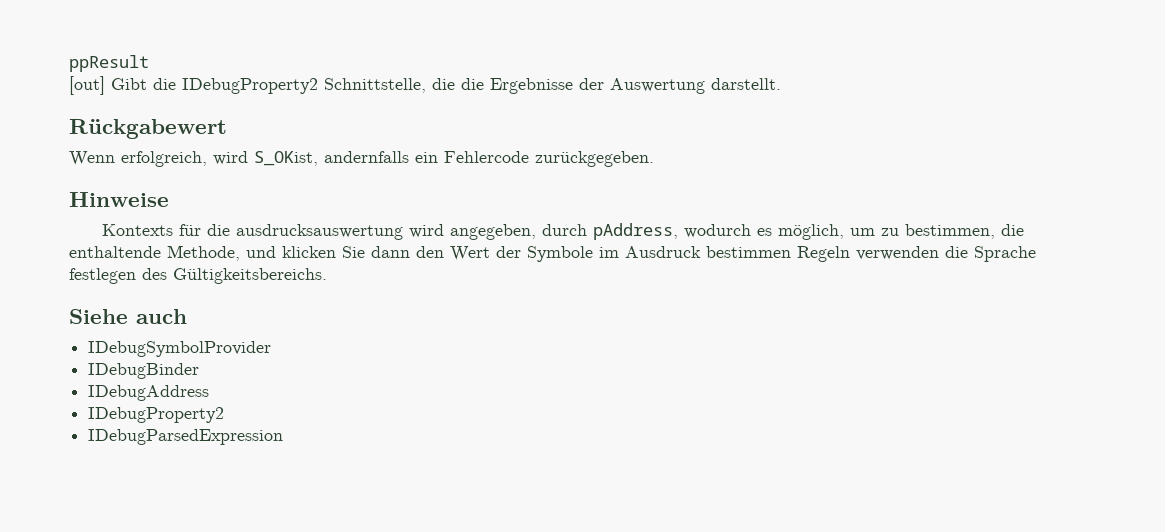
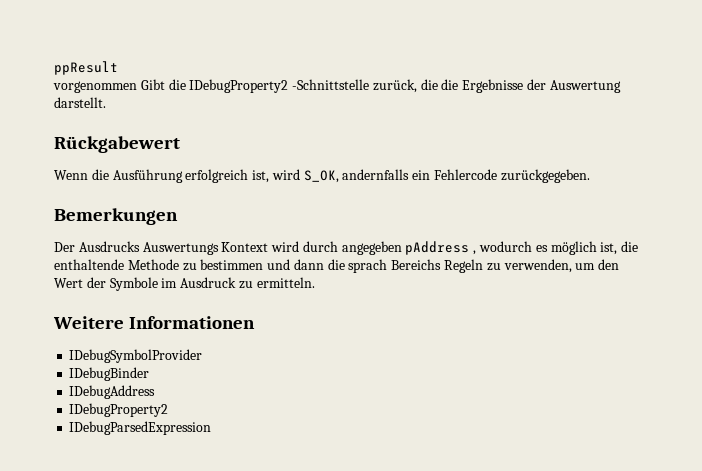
[69,76,105,95] [out] -> [53,81,137,93] vorgenommen
[324,78,426,93] Schnittstelle, -> [292,79,417,93] -Schnittstelle zurück,
[121,151,654,167] [69,192,169,207] [101,223,1024,240] [69,245,410,261] erfolgreich, wird S_OKist, andernfalls ein Fehlercode zurückgegeben. // Hinweise // Kontexts für die ausdrucksauswertung wird angegeben, durch pAddress, wodurch es möglich, um zu bestimmen, die enthaltende Methode, und klicken Sie dann -> [91,169,590,183] [54,208,178,225] [54,241,639,255] [54,259,596,273] die Ausführung erfolgreich ist, wird S_OK, andernfalls ein Fehlercode zurückgegeben. // Bemerkungen // Der Ausdrucks Auswertungs Kontext wird durch angegeben pAddress , wodurch es möglich ist, die enthaltende Methode zu bestimmen und dann die sprach Bereichs Regeln zu verwenden, um
[706,246,1036,262] [69,268,327,284] [69,309,187,324] bestimmen Regeln verwenden die Sprache festlegen des Gültigkeitsbereichs. // Siehe auch -> [238,277,315,289] [53,316,256,329] zu ermitteln. // Weitere Informationen

